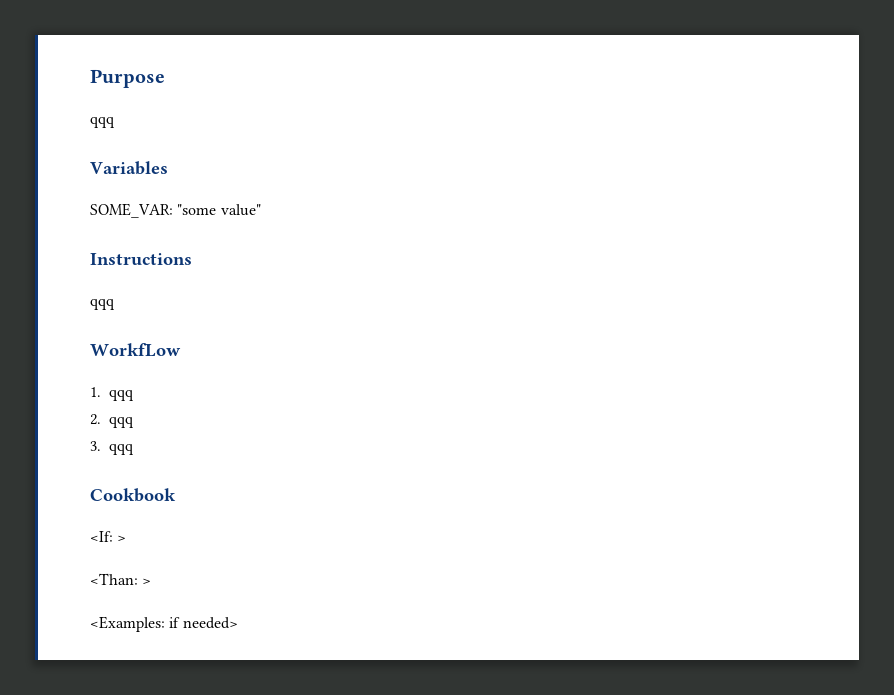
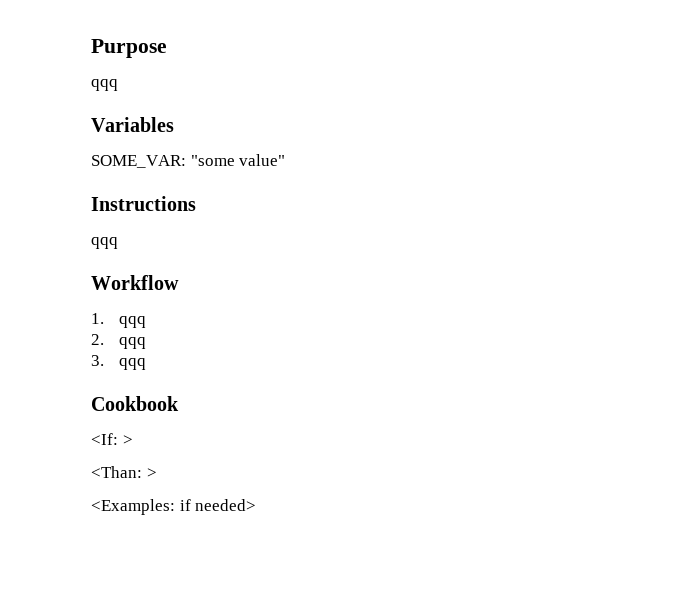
[90,343,181,357] WorkfLow -> [91,275,179,290] Workflow

